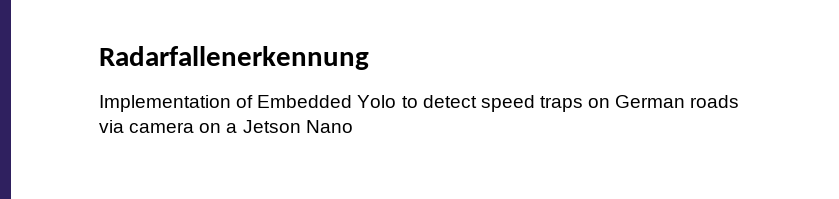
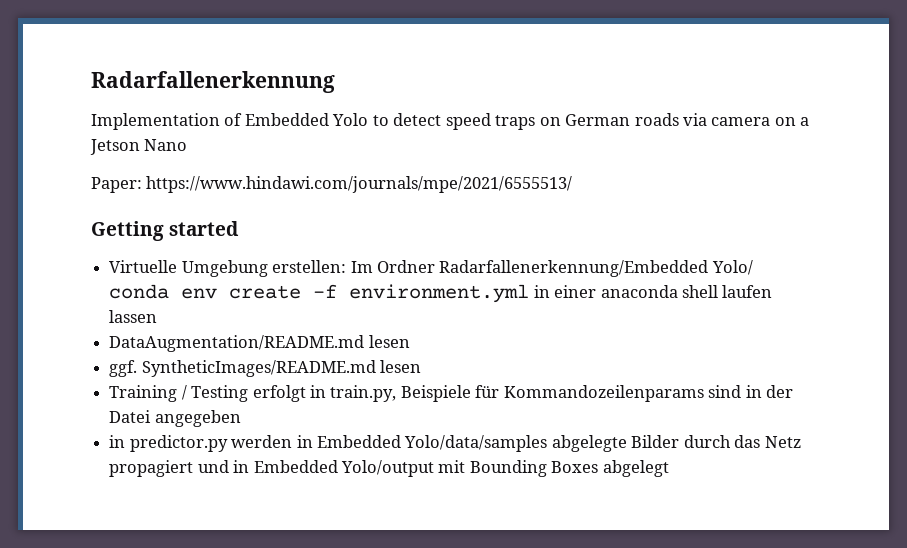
(353, 126) none -> [91,176,573,193] [91,221,240,241] [109,260,753,277] [109,284,773,303] [109,310,158,323] [109,335,410,352] [109,360,422,377] [109,385,794,402] [109,410,241,427] [109,435,801,452] [109,460,669,477] // Paper: https://www.hindawi.com/journals/mpe/2021/6555513/ // Getting started // Virtuelle Umgebung erstellen: Im Ordner Radarfallenerkennung/Embedded Yolo/ conda env create -f environment.yml in einer anaconda shell laufen lassen // DataAugmentation/README.md lesen // ggf. SyntheticImages/README.md lesen // Training / Testing erfolgt in train.py, Beispiele für Kommandozeilenparams sind in der Datei angegeben // in predictor.py werden in Embedded Yolo/data/samples abgelegte Bilder durch das Netz propagiert und in Embedded Yolo/output mit Bounding Boxes abgelegt

